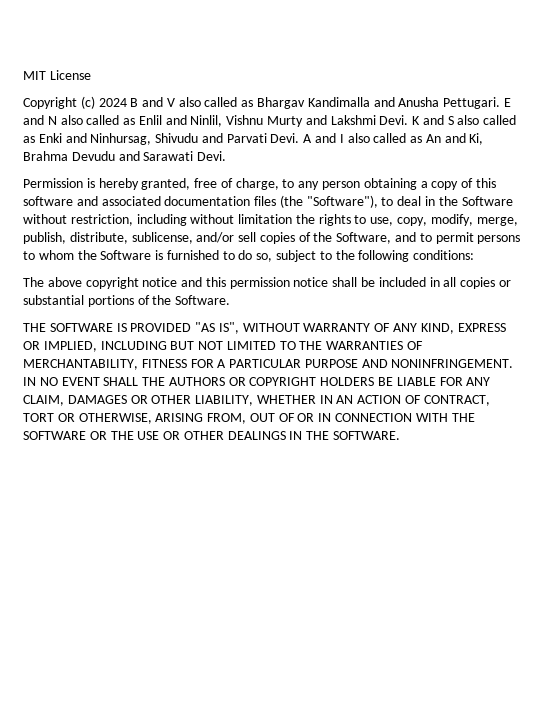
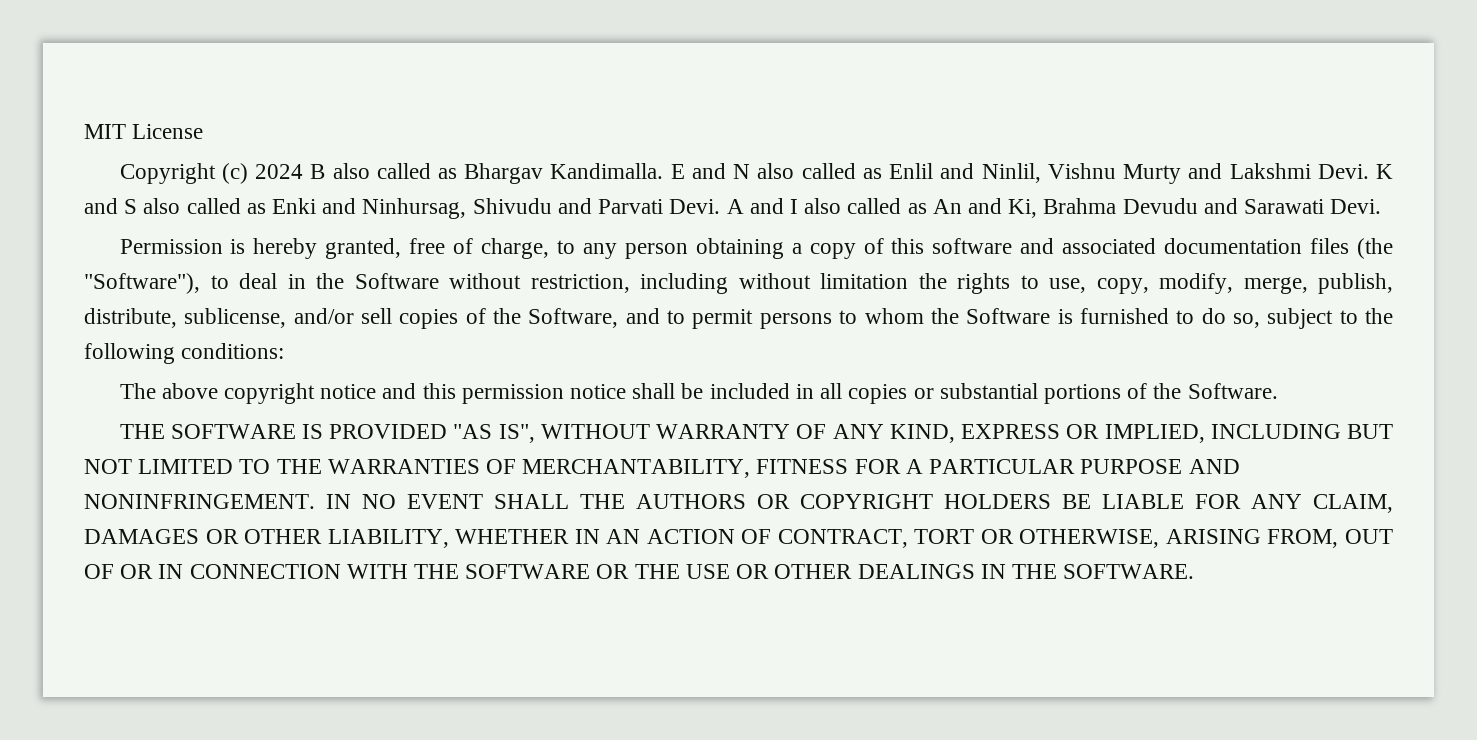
[142,97,175,107] and V -> (326, 171) none
[307,97,501,109] Kandimalla and Anusha Pettugari. -> [550,163,664,179] Kandimalla.

